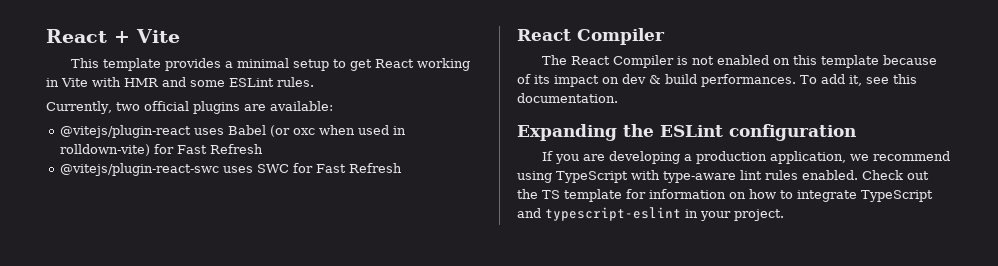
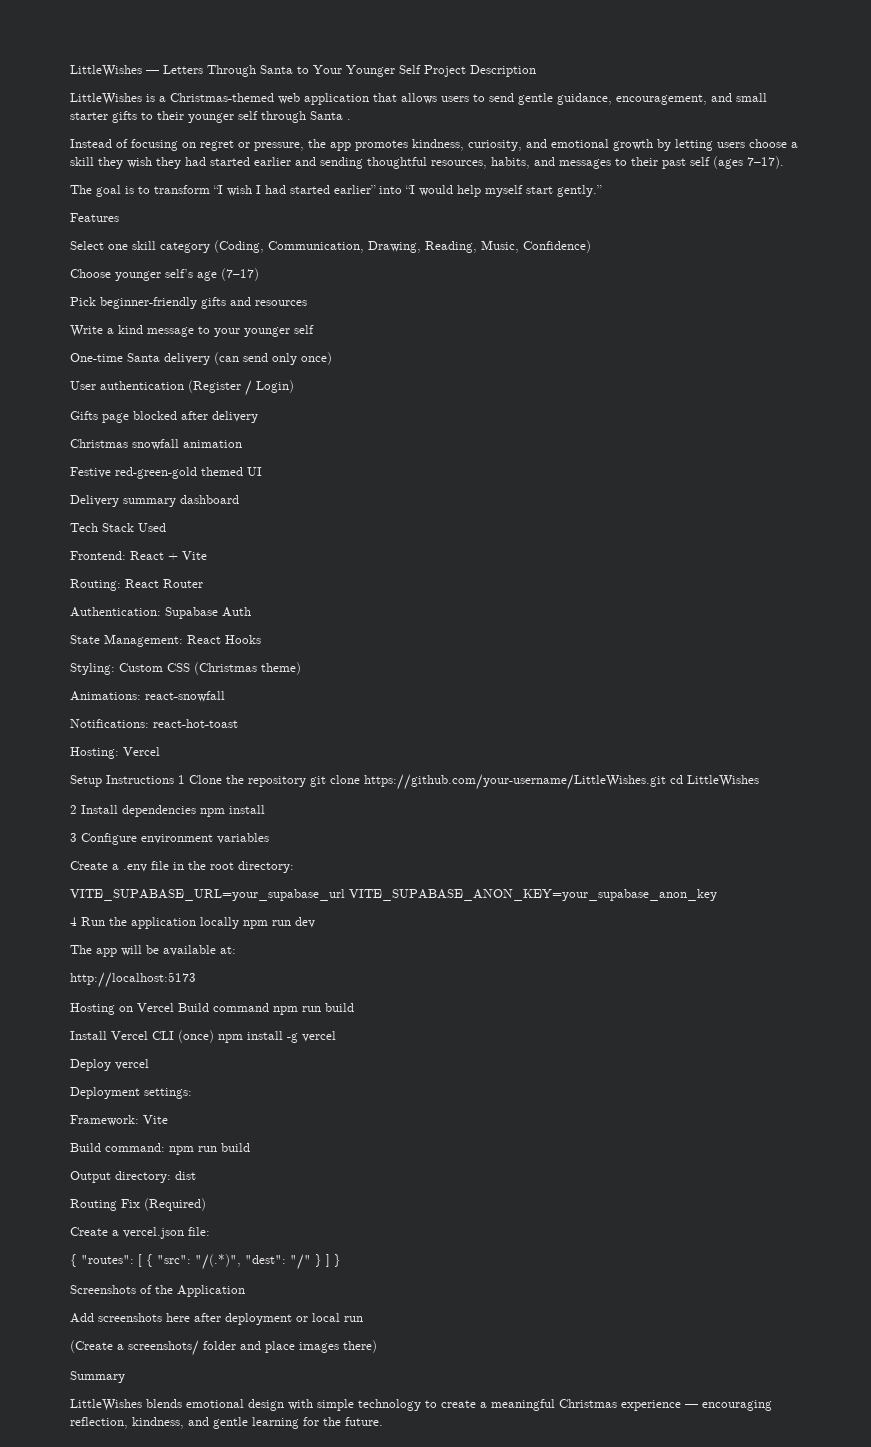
[46,29,180,43] [70,58,470,71] [46,77,314,87] [46,101,333,114] [60,125,407,138] [60,144,264,156] [60,163,403,176] [517,28,665,45] [541,55,937,68] [517,74,917,87] [517,93,618,103] [517,124,856,141] [541,151,950,164] [517,170,929,183] [517,189,933,202] [517,207,784,221] React + Vite // This template provides a minimal setup to get React working in Vite with HMR and some ESLint rules. // Currently, two official plugins are available: // @vitejs/plugin-react uses Babel (or oxc when used in rolldown-vite) for Fast Refresh // @vitejs/plugin-react-swc uses SWC for Fast Refresh // React Compiler // The React Compiler is not enabled on this template because of its impact on dev & build performances. To add it, see this documentation. // Expanding the ESLint configuration // If you are developing a production application, we recommend using TypeScript with type-aware lint rules enabled. Check out the TS template for information on how to integrate TypeScript and typescript-eslint in your project. -> [70,65,536,77] [70,93,767,105] [70,111,351,123] [70,139,798,151] [70,156,784,169] [70,185,602,197] [70,213,119,222] [70,240,591,253] [70,268,259,281] [70,297,307,309] [70,325,314,337] [70,352,332,365] [70,380,294,396] [70,411,258,423] [70,439,242,450] [70,467,262,479] [70,495,239,507] [70,523,166,532] [70,551,207,560] [70,579,203,591] [70,607,251,619] [70,634,261,647] [70,662,301,675] [70,691,225,702] [70,719,238,728] [70,747,160,759] [70,774,759,790] [70,805,265,817] [70,833,269,845] [70,861,294,873] [70,889,717,901] [70,917,315,929] [70,945,236,957] [70,972,196,988] [70,1003,354,1015] [70,1030,336,1043] [70,1059,149,1071] [70,1087,192,1099] [70,1115,168,1126] [70,1143,250,1155] [70,1171,196,1183] [70,1198,206,1211] [70,1227,210,1239] [70,1254,341,1270] [70,1285,245,1297] [70,1313,363,1325] [70,1340,377,1356] [70,1371,125,1383] [70,1399,772,1411] [70,1417,383,1429] LittleWishes — Letters Through Santa to Your Younger Self Project Description // LittleWishes is a Christmas-themed web application that allows users to send gentle guidance, encouragement, and small starter gifts to their younger self through Santa . // Instead of focusing on regret or pressure, the app promotes kindness, curiosity, and emotional growth by letting users choose a skill they wish they had started earlier and sending thoughtful resources, habits, and messages to their past self (ages 7–17). // The goal is to transform “I wish I had started earlier” into “I would help myself start gently.” // Features // Select one skill category (Coding, Communication, Drawing, Reading, Music, Confidence) // Choose younger self’s age (7–17) // Pick beginner-friendly gifts and resources // Write a kind message to your younger self // One-time Santa delivery (can send only once) // User authentication (Register / Login) // Gifts page blocked after delivery // Christmas snowfall animation // Festive red-green-gold themed UI // Delivery summary dashboard // Tech Stack Used // Frontend: React + Vite // Routing: React Router // Authentication: Supabase Auth // State Management: React Hooks // Styling: Custom CSS (Christmas theme) // Animations: react-snowfall // Notifications: react-hot-toast // Hosting: Vercel // Setup Instructions 1 Clone the repository git clone https://github.com/your-username/LittleWishes.git cd LittleWishes // 2 Install dependencies npm install // 3 Configure environment variables // Create a .env file in the root directory: // VITE_SUPABASE_URL=your_supabase_url VITE_SUPABASE_ANON_KEY=your_supabase_anon_key // 4 Run the application locally npm run dev // The app will be available at: // http://localhost:5173 // Hosting on Vercel Build command npm run build // Install Vercel CLI (once) npm install -g vercel // Deploy vercel // Deployment settings: // Framework: Vite // Build command: npm run build // Output directory: dist // Routing Fix (Required) // Create a vercel.json file: // { "routes": [ { "src": "/(.*)", "dest": "/" } ] } // Screenshots of the Application // Add screenshots here after deployment or local run // (Create a screenshots/ folder and place images there) // Summary // LittleWishes blends emotional design with simple technology to create a meaningful Christmas experience — encouraging reflection, kindness, and gentle learning for the future.

